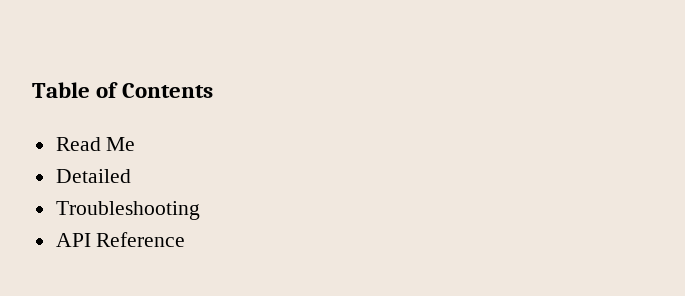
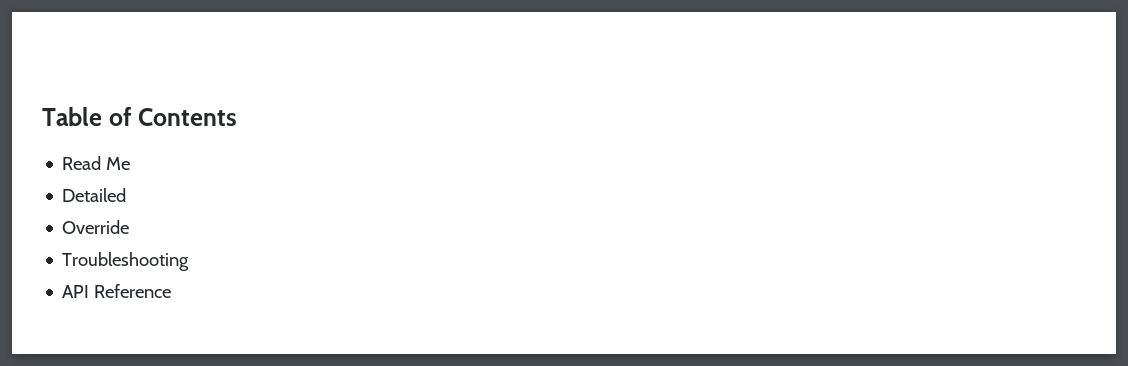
(131, 176) none -> [62,220,130,234] // Override

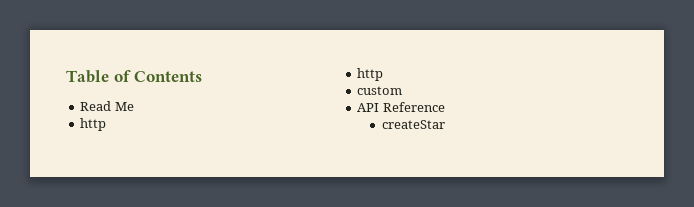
[62,188,127,202] [62,220,130,234] [62,252,190,271] Detailed // Override // Troubleshooting -> [80,118,107,131] [357,68,384,81] [357,86,403,95] http // http // custom
(172, 291) none -> [381,120,445,129] // createStar

